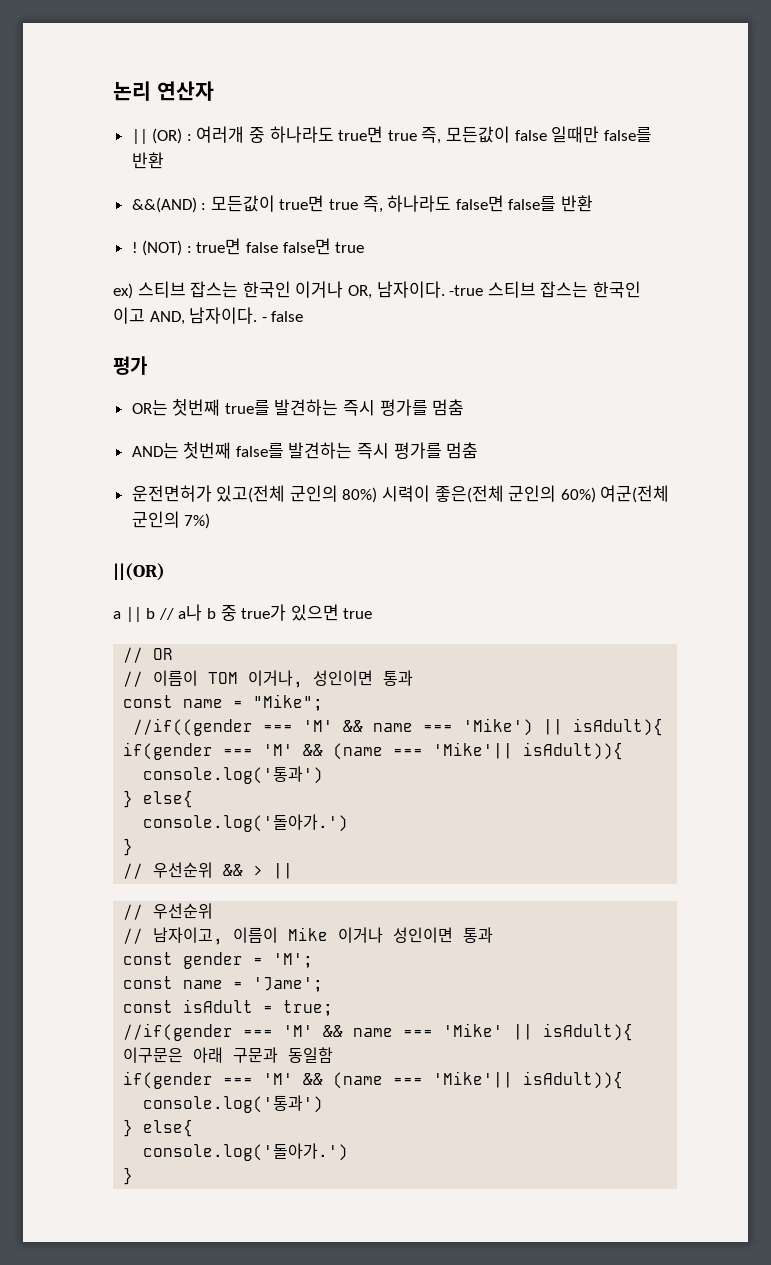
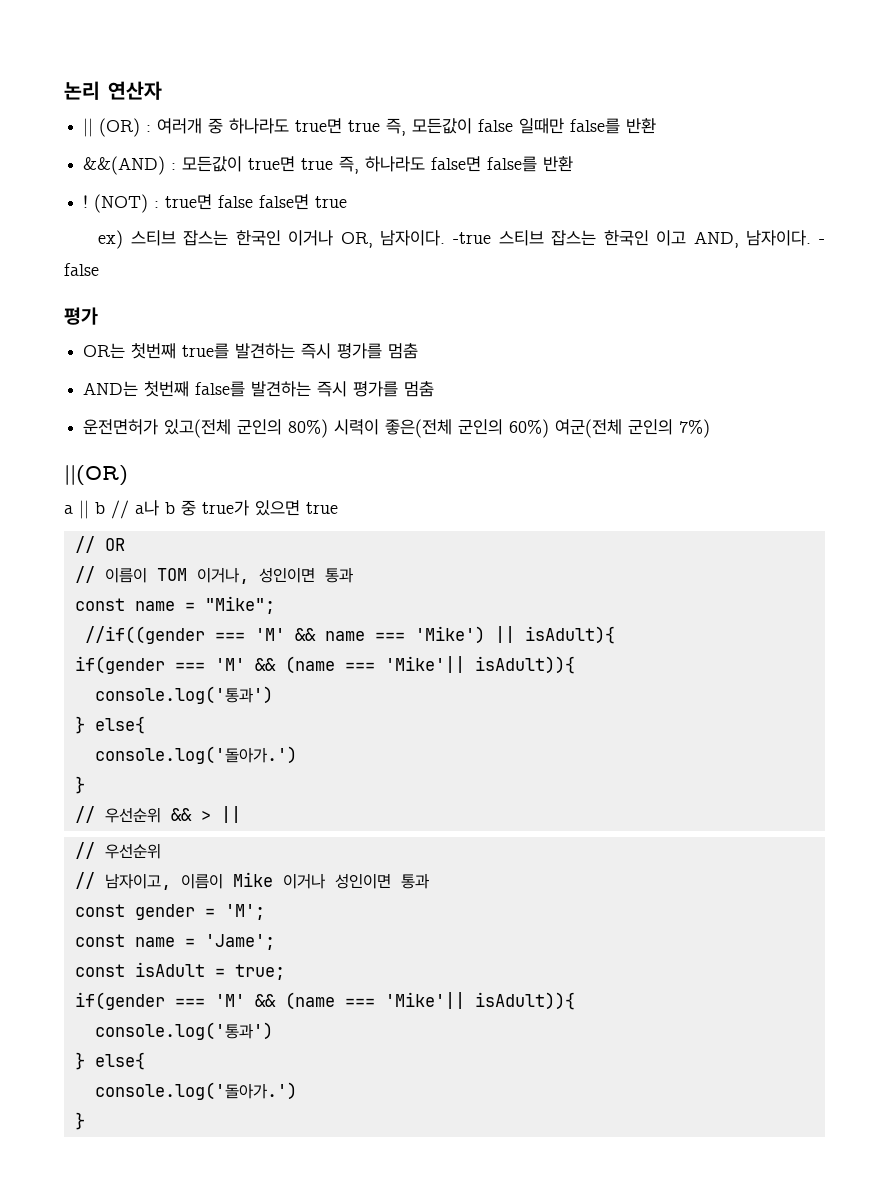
[123,1023,634,1041] [123,1047,334,1063] // //if(gender === 'M' && name === 'Mike' || isAdult){ 이구문은 아래 구문과 동일함 -> (285, 972) none

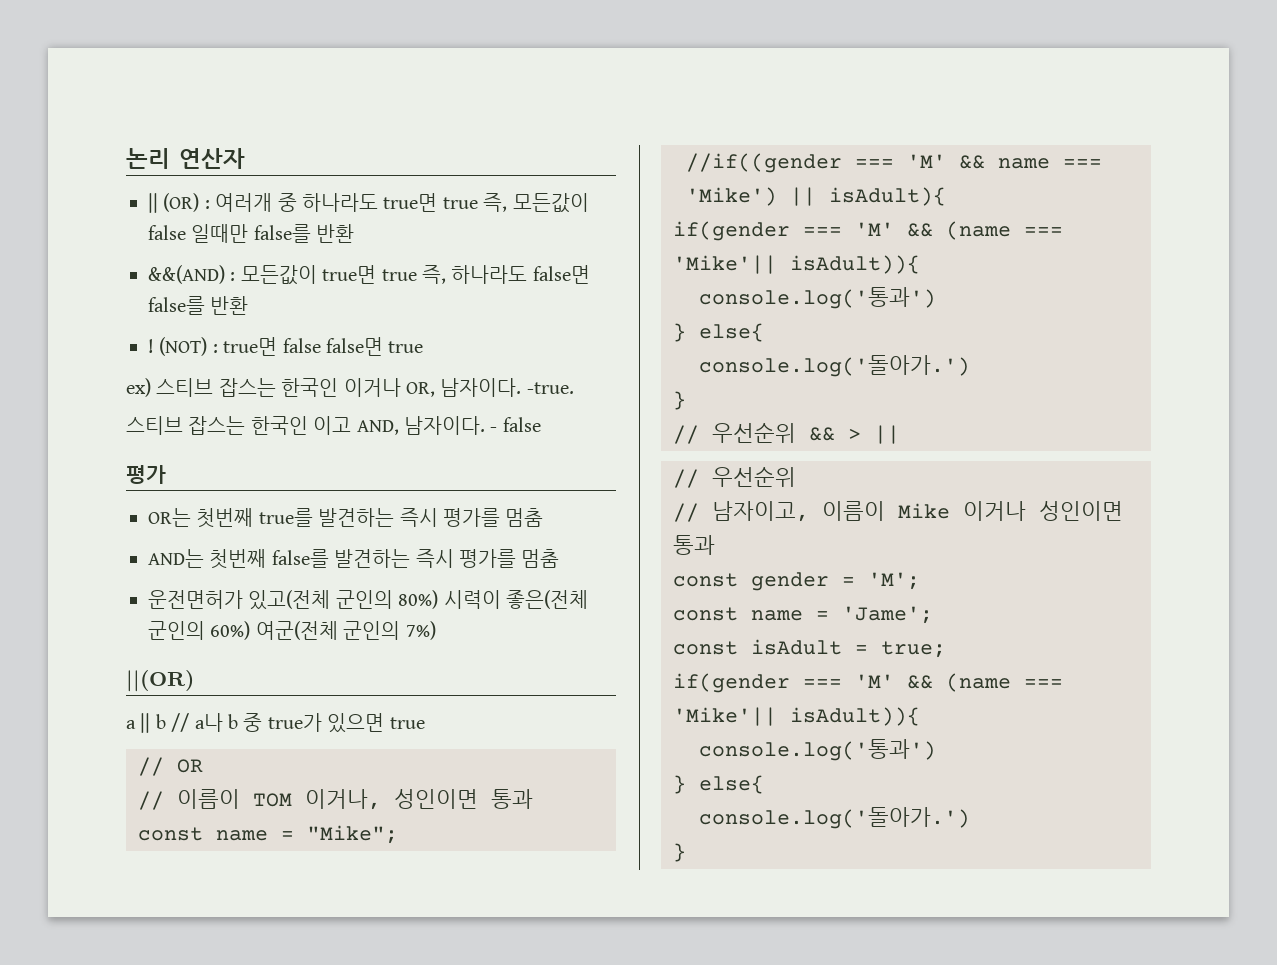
[452,232,491,244] -true -> [526,382,574,394] -true. //

